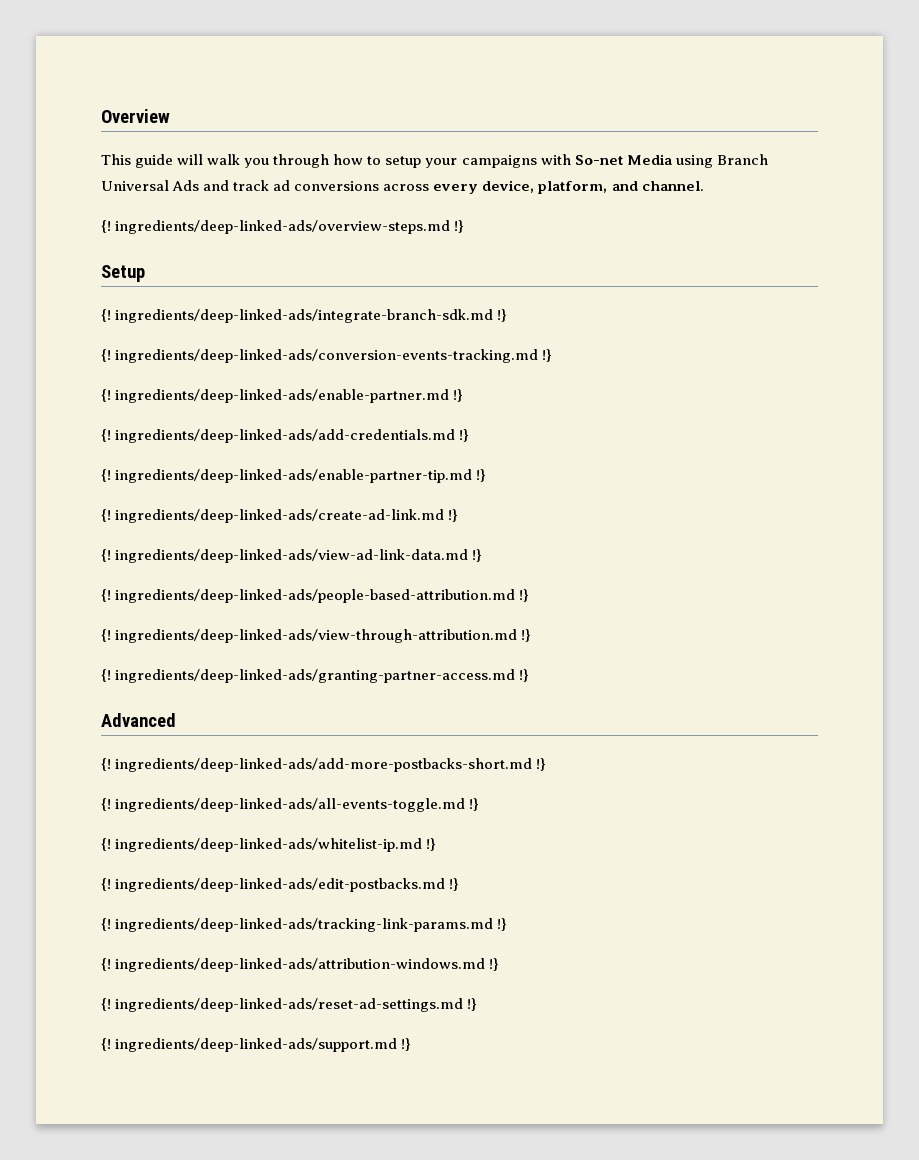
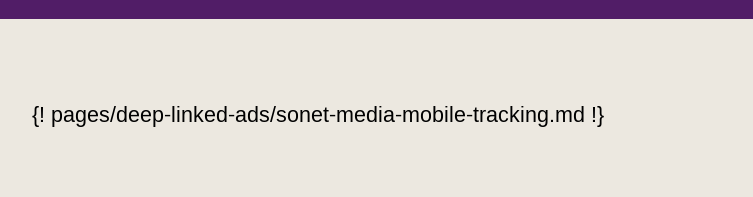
[101,109,170,123] [101,154,768,168] [101,180,704,194] [101,220,465,234] [101,265,145,282] [101,309,508,323] [101,349,553,363] [101,389,464,403] [101,429,470,443] [101,469,487,483] [101,509,459,523] [101,549,483,563] [101,589,530,603] [101,629,532,643] [101,669,530,683] [101,713,176,727] [101,758,547,772] [101,798,480,812] [101,838,437,852] [101,878,460,892] [101,918,508,932] [101,958,500,972] [101,998,478,1012] [101,1038,398,1052] Overview // This guide will walk you through how to setup your campaigns with So-net Media using Branch Universal Ads and track ad conversions across every device, platform, and channel. // {! ingredients/deep-linked-ads/overview-steps.md !} // Setup // {! ingredients/deep-linked-ads/integrate-branch-sdk.md !} // {! ingredients/deep-linked-ads/conversion-events-tracking.md !} // {! ingredients/deep-linked-ads/enable-partner.md !} // {! ingredients/deep-linked-ads/add-credentials.md !} // {! ingredients/deep-linked-ads/enable-partner-tip.md !} // {! ingredients/deep-linked-ads/create-ad-link.md !} // {! ingredients/deep-linked-ads/view-ad-link-data.md !} // {! ingredients/deep-linked-ads/people-based-attribution.md !} // {! ingredients/deep-linked-ads/view-through-attribution.md !} // {! ingredients/deep-linked-ads/granting-partner-access.md !} // Advanced // {! ingredients/deep-linked-ads/add-more-postbacks-short.md !} // {! ingredients/deep-linked-ads/all-events-toggle.md !} // {! ingredients/deep-linked-ads/whitelist-ip.md !} // {! ingredients/deep-linked-ads/edit-postbacks.md !} // {! ingredients/deep-linked-ads/tracking-link-params.md !} // {! ingredients/deep-linked-ads/attribution-windows.md !} // {! ingredients/deep-linked-ads/reset-ad-settings.md !} // {! ingredients/deep-linked-ads/support.md -> [32,106,585,127] {! pages/deep-linked-ads/sonet-media-mobile-tracking.md

